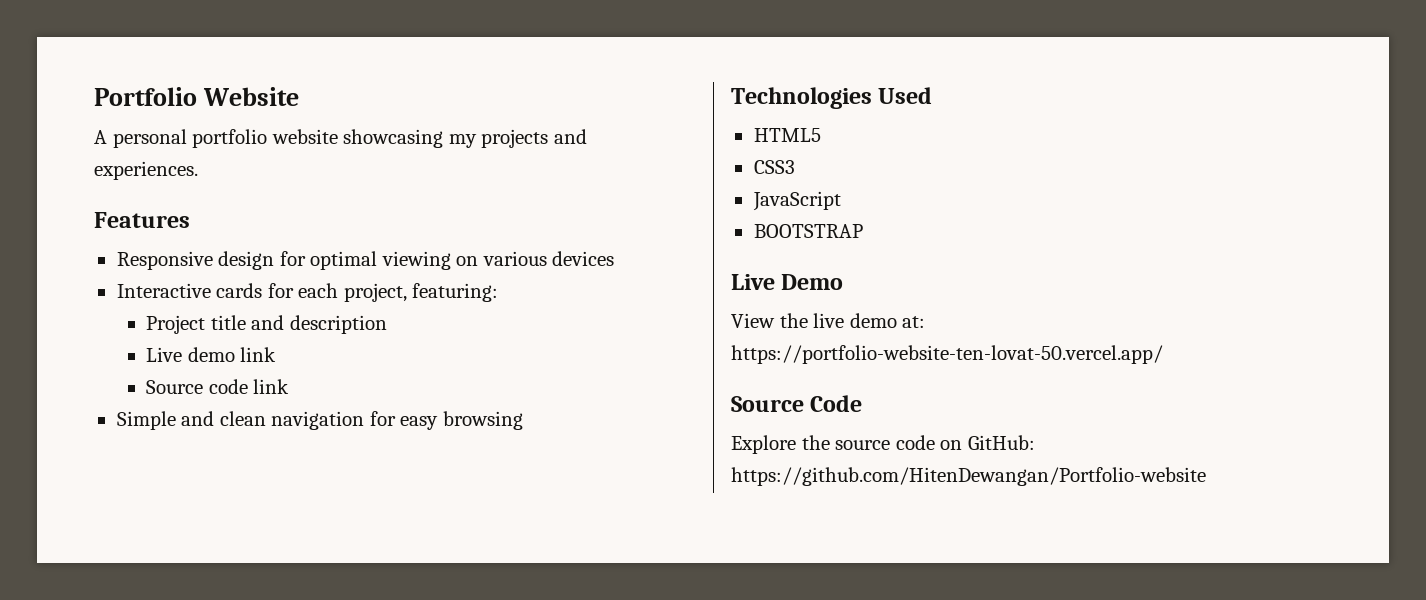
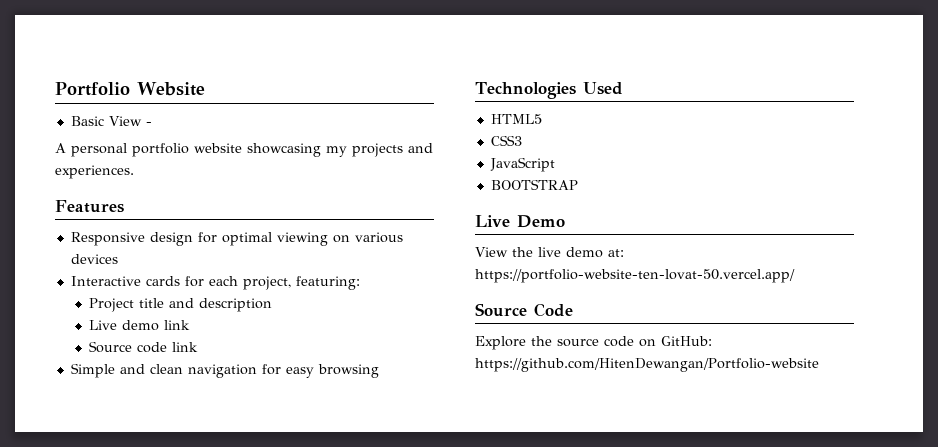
(300, 96) none -> [70,116,152,126] // Basic View -

